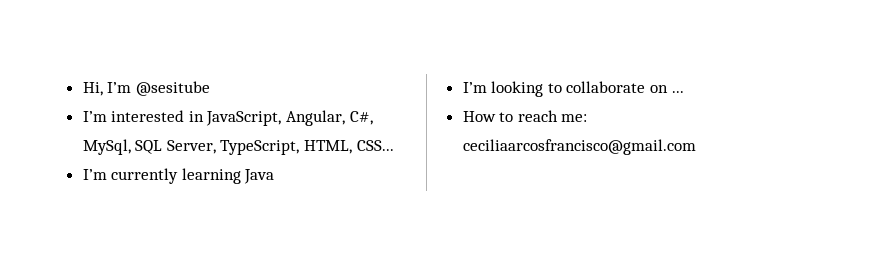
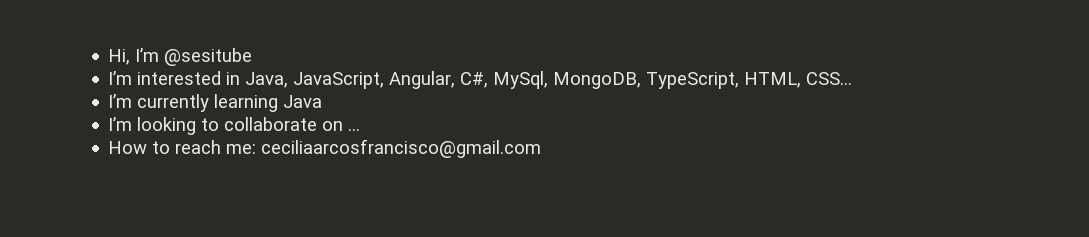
(204, 116) none -> [245,72,289,88] Java,
[135,140,216,154] SQL Server, -> [553,72,642,89] MongoDB,

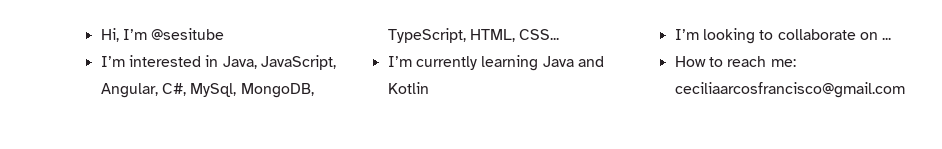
(323, 101) none -> [577,56,604,67] [387,82,429,94] and Kotlin

